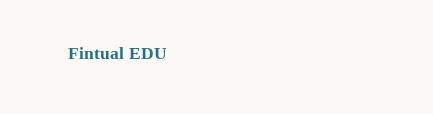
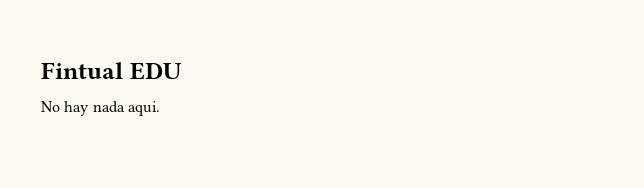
(167, 53) none -> [41,101,160,116] // No hay nada aqui.

